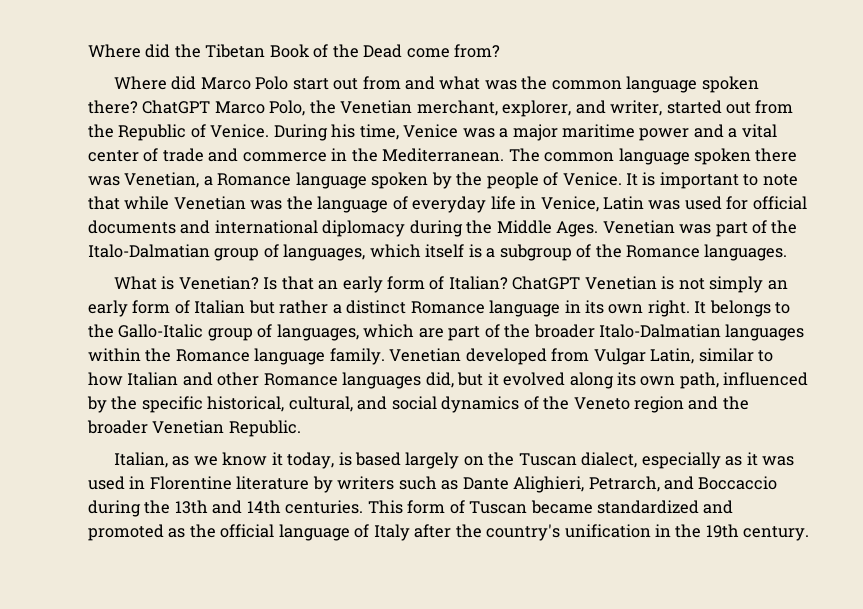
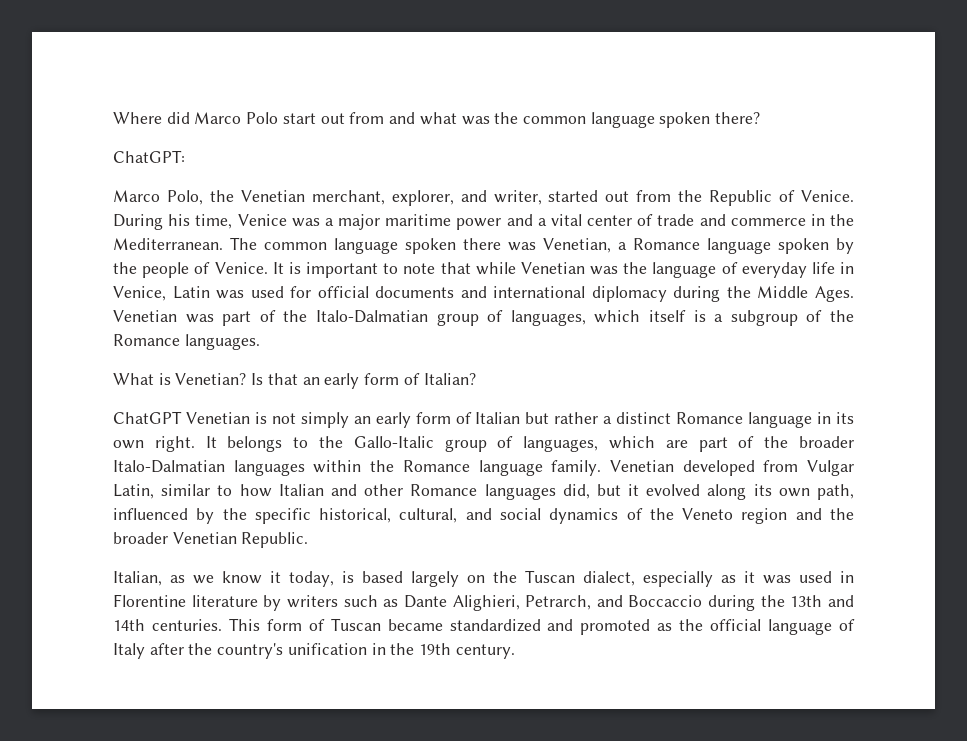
[88,44,501,58] [113,76,197,90] Where did the Tibetan Book of the Dead come from? // Where did -> [113,112,190,124] Where did
[142,100,211,114] ChatGPT -> [113,150,185,163] // ChatGPT: //
(508, 283) none -> (476, 379) //

